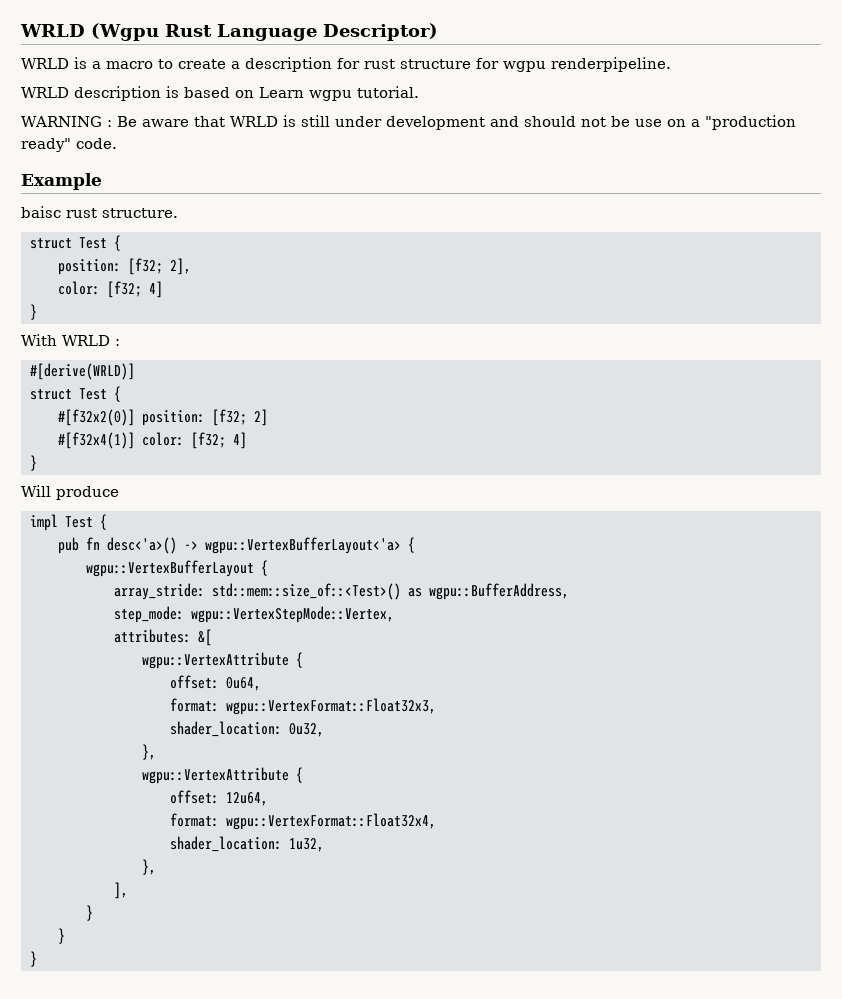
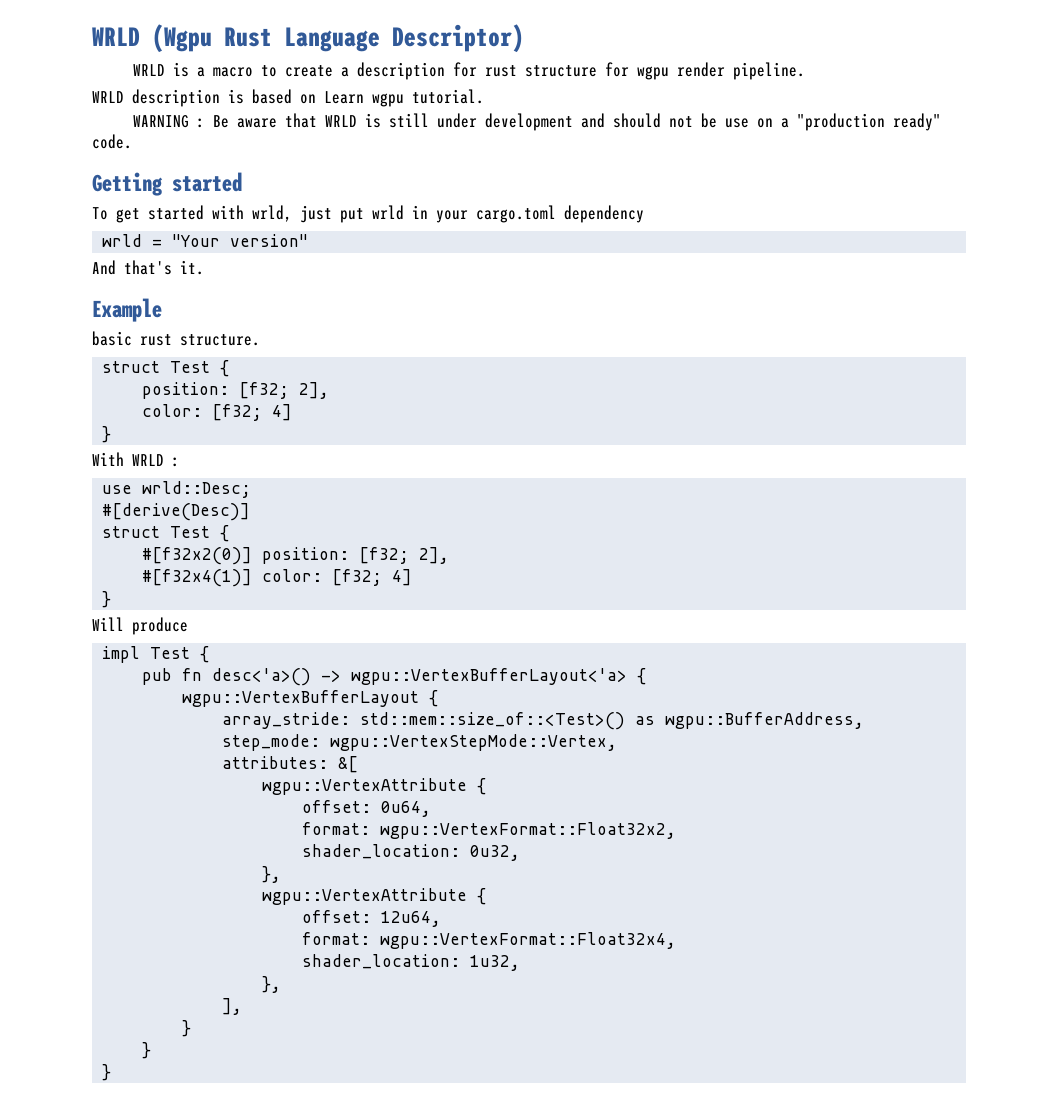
[551,57,671,72] renderpipeline. -> [676,62,805,80] render pipeline.
(117, 143) none -> [92,172,242,196] [92,205,644,223] [102,234,309,247] [92,260,204,275] // Getting started // To get started with wrld, just put wrld in your cargo.toml dependency // wrld = "Your version" // And that's it.
[21,206,61,218] baisc -> [92,331,132,346] basic
[30,363,135,380] #[derive(WRLD)] -> [102,481,252,498] [102,503,251,521] use wrld::Desc; // #[derive(Desc)]
[254,409,268,426] 2] -> [419,547,450,564] 2],
[226,698,436,715] wgpu::VertexFormat::Float32x3, -> [380,822,677,839] wgpu::VertexFormat::Float32x2,

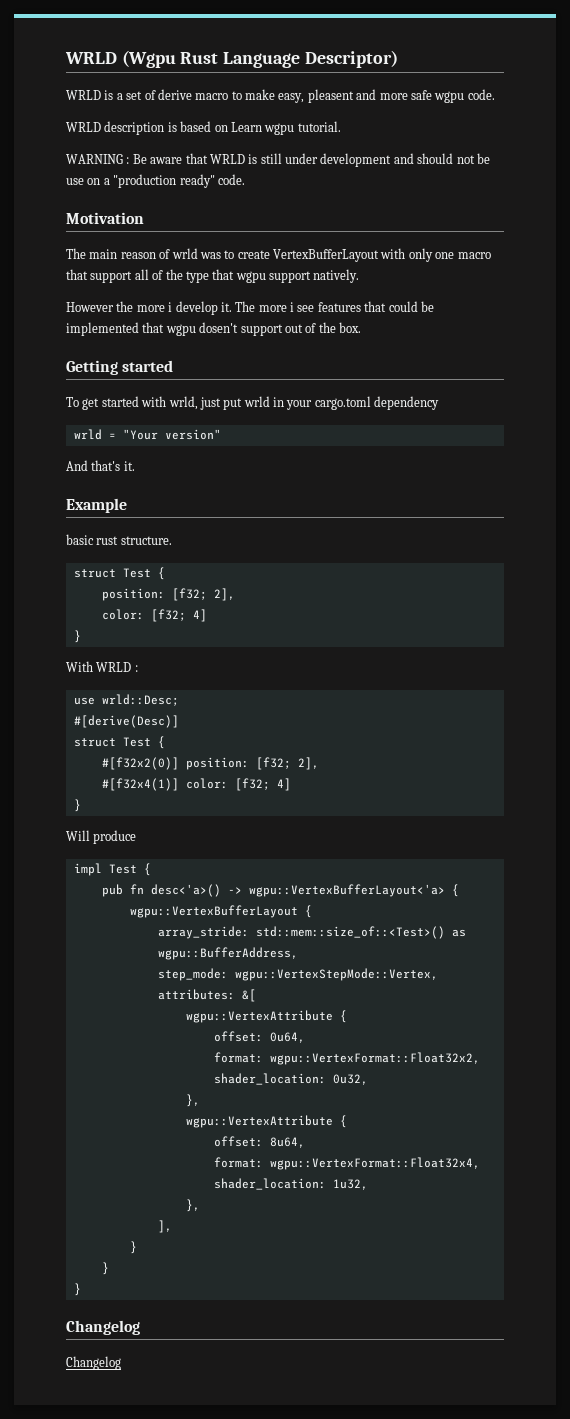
[212,62,805,80] macro to create a description for rust structure for wgpu render pipeline. -> [126,89,495,103] set of derive macro to make easy, pleasent and more safe wgpu code.
(132, 141) none -> [66,212,144,224] [66,248,491,262] [66,269,360,283] [66,301,434,315] [66,322,361,336] // Motivation // The main reason of wrld was to create VertexBufferLayout with only one macro that support all of the type that wgpu support natively. // However the more i develop it. The more i see features that could be implemented that wgpu dosen't support out of the box.
[381,911,442,927] 12u64, -> [269,1137,305,1148] 8u64,
(112, 1072) none -> [66,1320,140,1335] [66,1356,121,1370] // Changelog // Changelog

